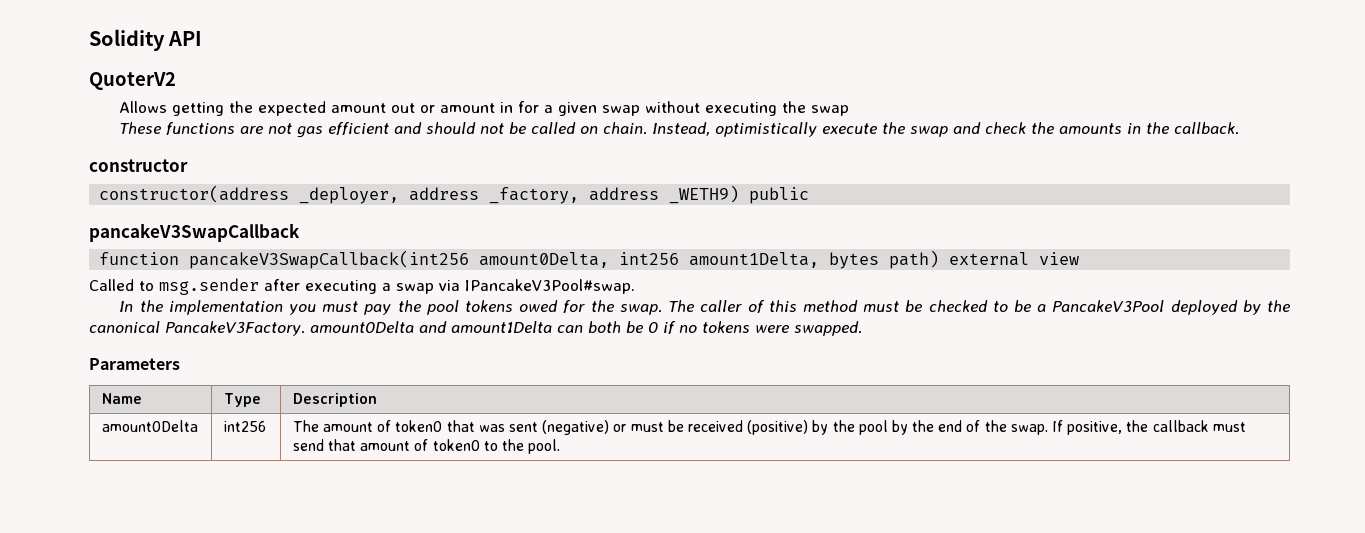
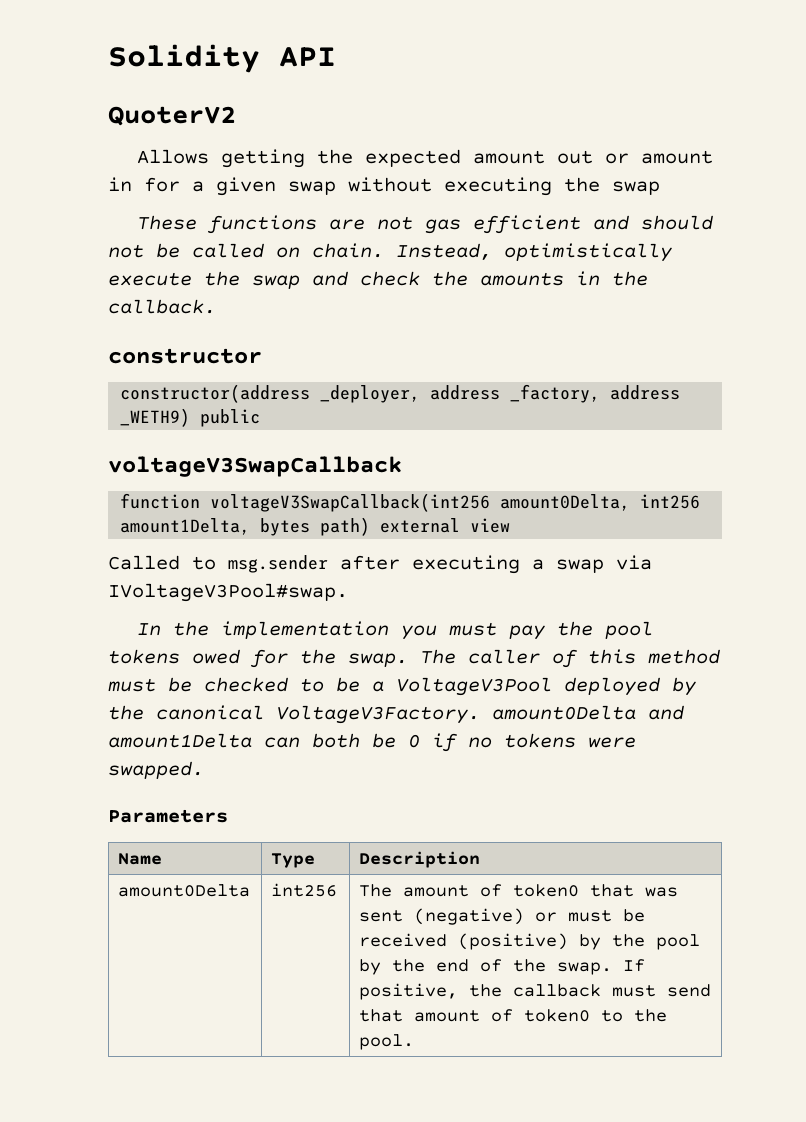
[89,223,300,242] pancakeV3SwapCallback -> [108,456,402,477] voltageV3SwapCallback
[189,250,470,269] pancakeV3SwapCallback(int256 -> [210,493,491,512] voltageV3SwapCallback(int256
[465,279,635,294] IPancakeV3Pool#swap. -> [108,583,348,602] IVoltageV3Pool#swap.
[1052,300,1165,312] PancakeV3Pool -> [396,677,552,696] VoltageV3Pool
[165,321,305,336] PancakeV3Factory. -> [276,705,480,724] VoltageV3Factory.

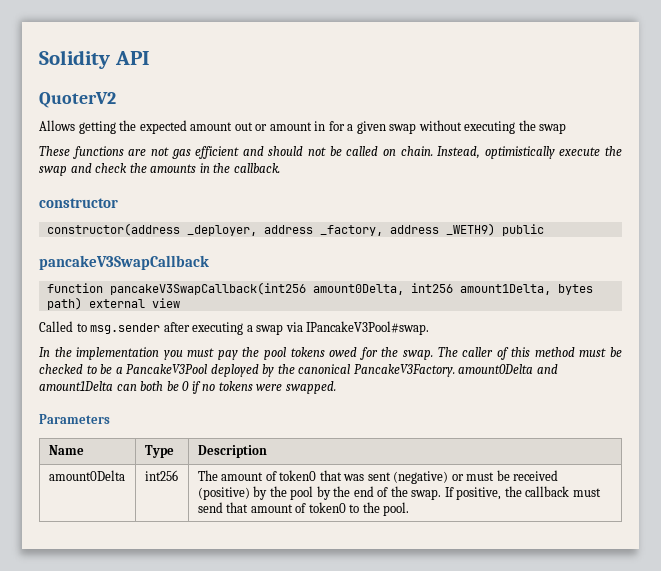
[108,456,402,477] voltageV3SwapCallback -> [39,255,209,270] pancakeV3SwapCallback
[210,493,491,512] voltageV3SwapCallback(int256 -> [109,282,306,295] pancakeV3SwapCallback(int256
[108,583,348,602] IVoltageV3Pool#swap. -> [306,321,430,335] IPancakeV3Pool#swap.
[396,677,552,696] VoltageV3Pool -> [126,364,208,374] PancakeV3Pool
[276,705,480,724] VoltageV3Factory. -> [353,364,455,377] PancakeV3Factory.

